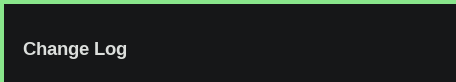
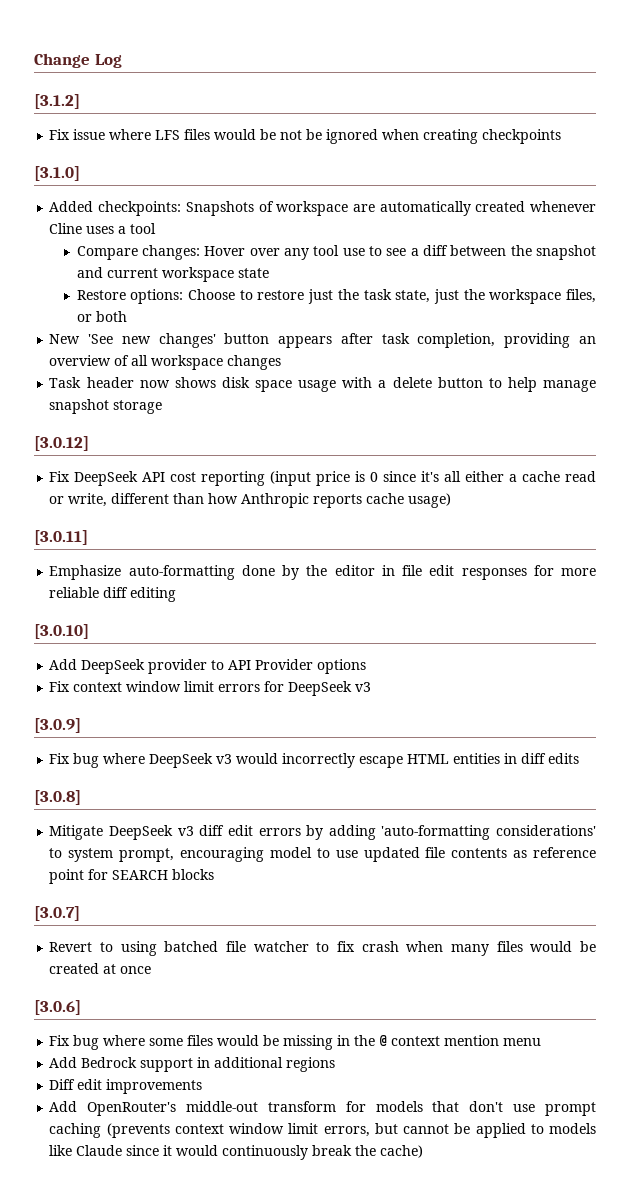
(127, 50) none -> [34,94,80,109] [49,129,562,144] [34,166,80,181] [49,201,596,216] [49,223,157,234] [76,245,596,260] [76,267,269,282] [76,289,596,304] [76,311,127,322] [49,333,596,348] [49,355,282,370] [49,377,597,392] [49,399,163,414] [34,436,89,451] [49,471,597,486] [49,493,452,508] [34,530,88,545] [49,565,597,580] [49,587,177,602] [34,624,89,639] [49,659,367,674] [49,681,372,696] [34,718,81,733] [49,753,580,768] [34,790,81,805] [49,825,596,840] [49,847,596,862] [49,869,215,884] [34,906,80,921] [49,941,596,956] [49,963,152,974] [34,1000,81,1015] [49,1035,542,1050] [49,1057,336,1072] [49,1079,203,1094] [49,1101,596,1116] [49,1123,597,1138] [49,1145,424,1160] // [3.1.2] // Fix issue where LFS files would be not be ignored when creating checkpoints // [3.1.0] // Added checkpoints: Snapshots of workspace are automatically created whenever Cline uses a tool // Compare changes: Hover over any tool use to see a diff between the snapshot and current workspace state // Restore options: Choose to restore just the task state, just the workspace files, or both // New 'See new changes' button appears after task completion, providing an overview of all workspace changes // Task header now shows disk space usage with a delete button to help manage snapshot storage // [3.0.12] // Fix DeepSeek API cost reporting (input price is 0 since it's all either a cache read or write, different than how Anthropic reports cache usage) // [3.0.11] // Emphasize auto-formatting done by the editor in file edit responses for more reliable diff editing // [3.0.10] // Add DeepSeek provider to API Provider options // Fix context window limit errors for DeepSeek v3 // [3.0.9] // Fix bug where DeepSeek v3 would incorrectly escape HTML entities in diff edits // [3.0.8] // Mitigate DeepSeek v3 diff edit errors by adding 'auto-formatting considerations' to system prompt, encouraging model to use updated file contents as reference point for SEARCH blocks // [3.0.7] // Revert to using batched file watcher to fix crash when many files would be created at once // [3.0.6] // Fix bug where some files would be missing in the @ context mention menu // Add Bedrock support in additional regions // Diff edit improvements // Add OpenRouter's middle-out transform for models that don't use prompt caching (prevents context window limit errors, but cannot be applied to models like Claude since it would continuously break the cache)

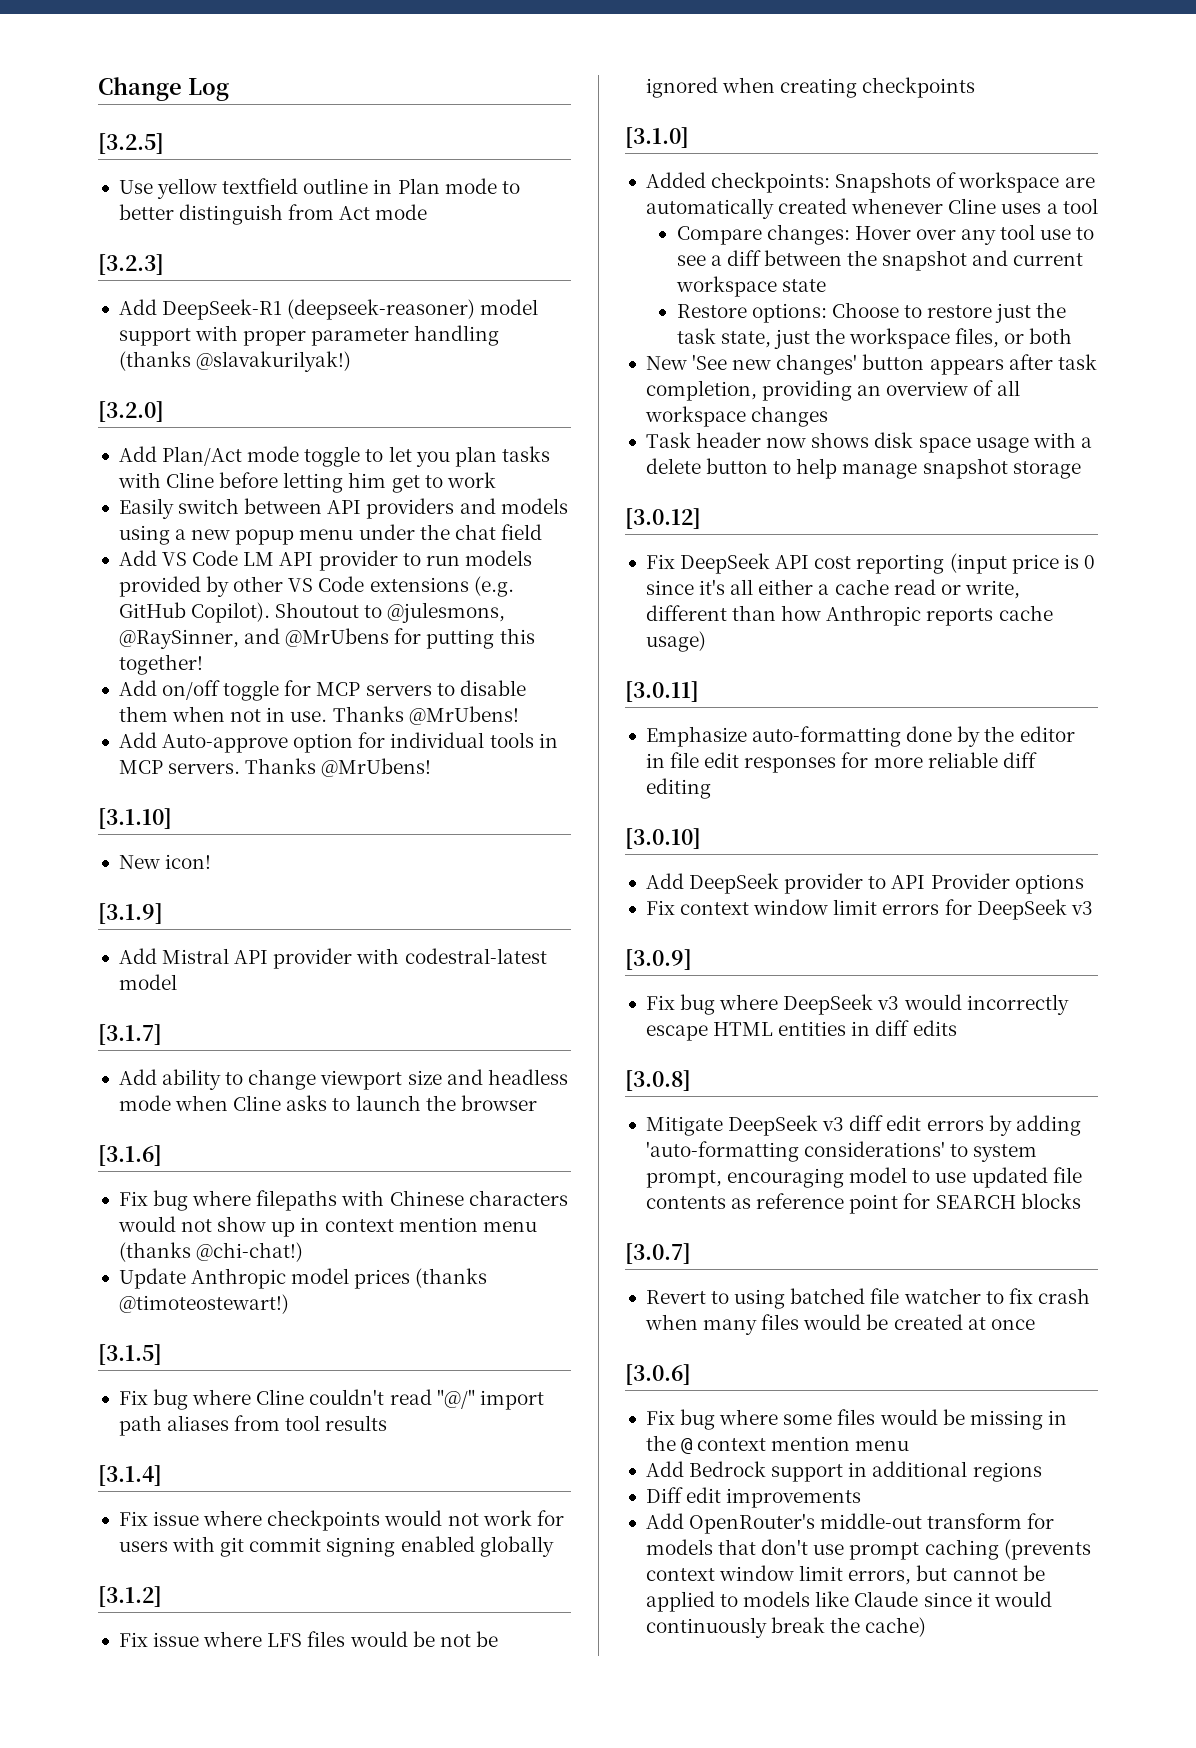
(122, 61) none -> [98,133,164,154] [118,178,520,199] [118,204,428,225] [98,254,164,275] [118,299,539,320] [118,325,500,346] [118,351,352,372] [98,401,164,422] [118,446,550,467] [117,472,496,493] [118,498,568,519] [118,524,542,545] [118,550,532,571] [118,576,514,597] [118,602,506,623] [118,628,535,649] [118,654,203,675] [118,680,526,701] [118,706,519,725] [118,732,558,753] [118,758,432,777] [98,808,172,829] [118,854,212,869] [98,903,163,924] [118,948,547,969] [118,974,177,990] [98,1024,162,1045] [118,1069,568,1090] [118,1095,537,1111] [98,1145,162,1166] [118,1190,568,1211] [117,1216,537,1237] [118,1242,304,1262] [118,1268,488,1289] [118,1294,289,1314] [98,1344,162,1365] [118,1389,544,1410] [118,1415,388,1436] [98,1465,162,1486] [118,1510,564,1531] [118,1536,554,1557] // [3.2.5] // Use yellow textfield outline in Plan mode to better distinguish from Act mode // [3.2.3] // Add DeepSeek-R1 (deepseek-reasoner) model support with proper parameter handling (thanks @slavakurilyak!) // [3.2.0] // Add Plan/Act mode toggle to let you plan tasks with Cline before letting him get to work // Easily switch between API providers and models using a new popup menu under the chat field // Add VS Code LM API provider to run models provided by other VS Code extensions (e.g. GitHub Copilot). Shoutout to @julesmons, @RaySinner, and @MrUbens for putting this together! // Add on/off toggle for MCP servers to disable them when not in use. Thanks @MrUbens! // Add Auto-approve option for individual tools in MCP servers. Thanks @MrUbens! // [3.1.10] // New icon! // [3.1.9] // Add Mistral API provider with codestral-latest model // [3.1.7] // Add ability to change viewport size and headless mode when Cline asks to launch the browser // [3.1.6] // Fix bug where filepaths with Chinese characters would not show up in context mention menu (thanks @chi-chat!) // Update Anthropic model prices (thanks @timoteostewart!) // [3.1.5] // Fix bug where Cline couldn't read "@/" import path aliases from tool results // [3.1.4] // Fix issue where checkpoints would not work for users with git commit signing enabled globally

